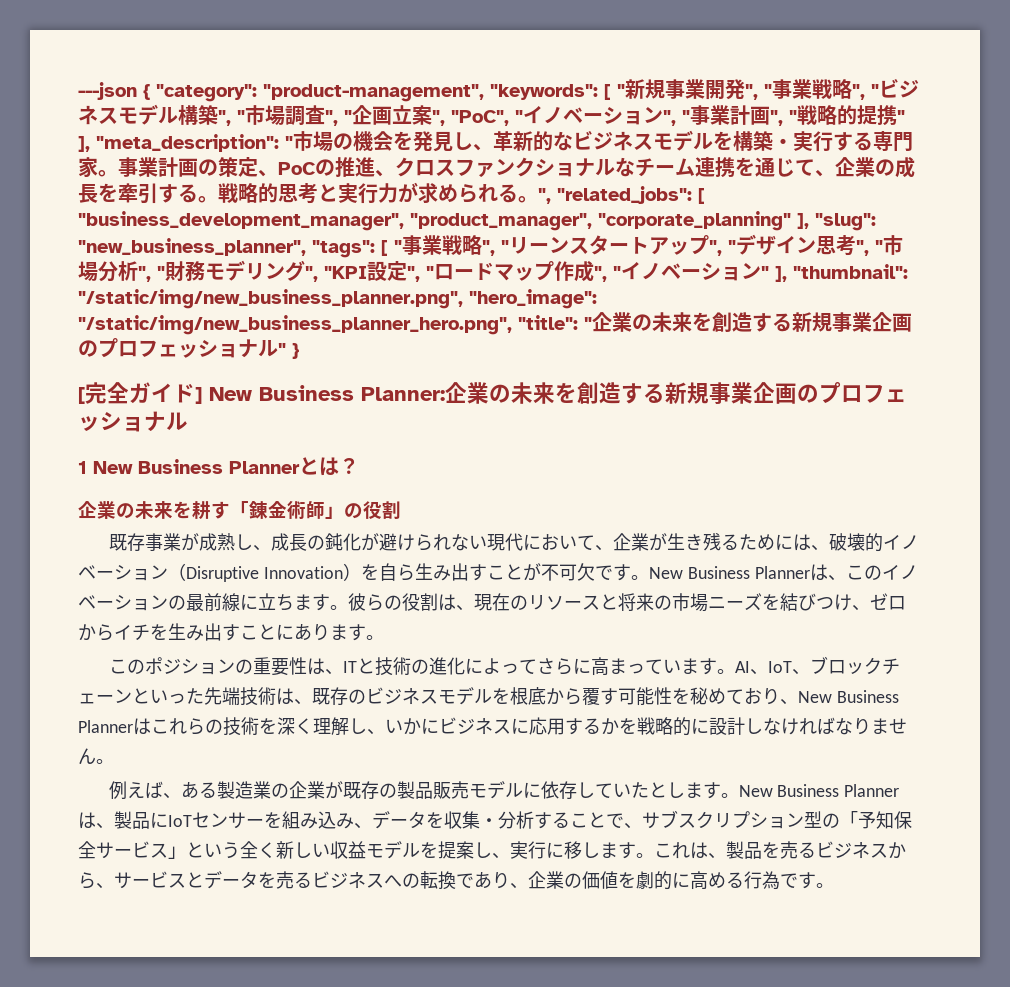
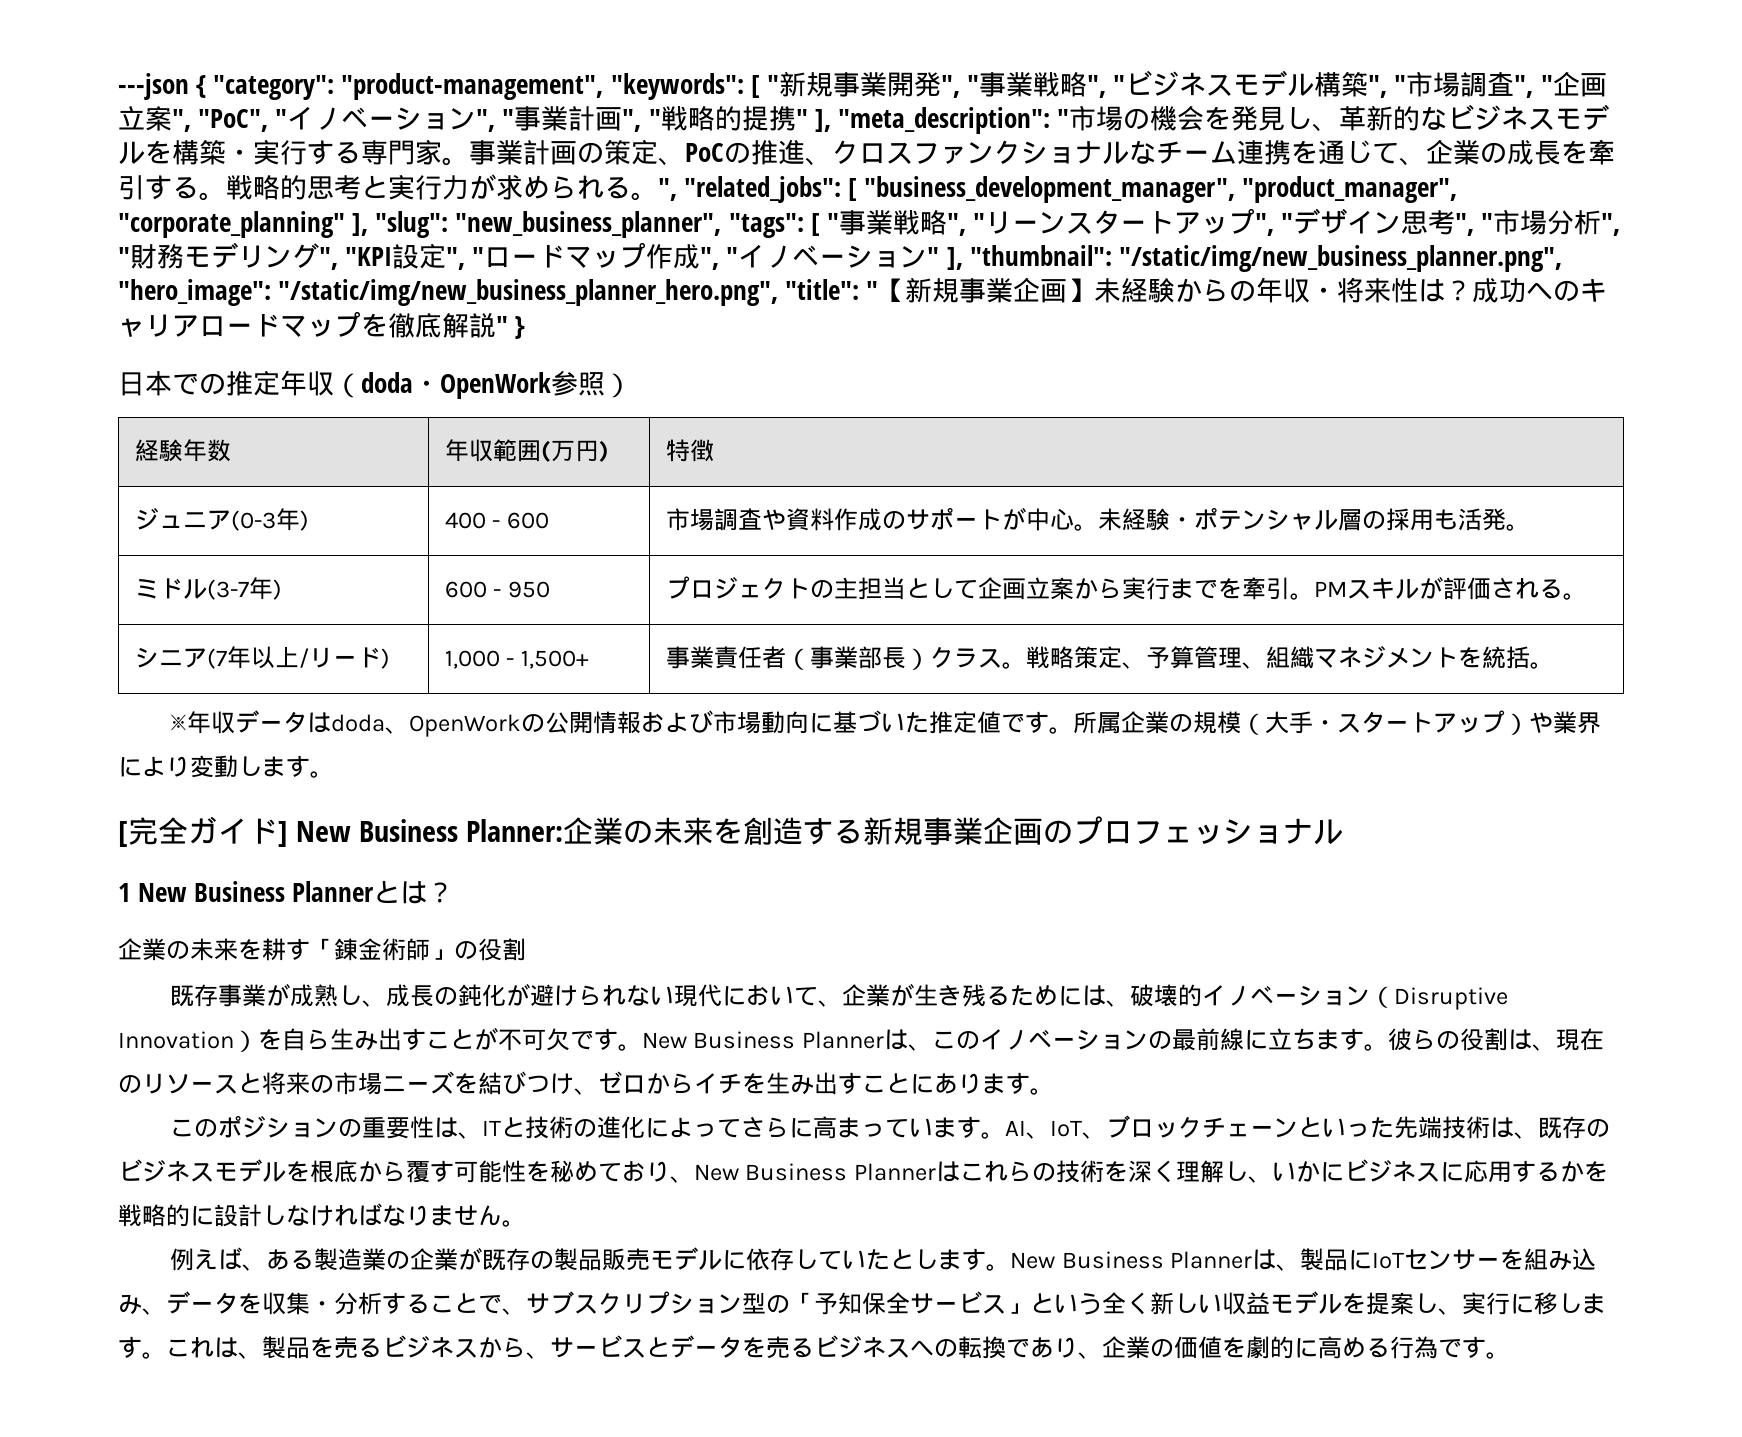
[592,312,912,332] [78,338,299,359] 企業の未来を創造する新規事業企画のプロフェッショナル" } -> [878,277,1608,303] [118,311,526,339] [118,370,632,399] [134,439,231,462] [444,439,609,462] [665,439,714,462] [134,508,309,531] [444,512,549,529] [665,507,1530,531] [134,577,282,600] [444,581,550,598] [665,576,1587,600] [134,646,390,669] [444,650,589,669] [665,646,1554,670] [170,710,1602,737] [118,755,334,778] 【新規事業企画】未経験からの年収・将来性は？成功へのキャリアロードマップを徹底解説" } // 日本での推定年収（doda・OpenWork参照） // 経験年数 | 年収範囲(万円) | 特徴 // ジュニア(0-3年) | 400 - 600 | 市場調査や資料作成のサポートが中心。未経験・ポテンシャル層の採用も活発。 // ミドル(3-7年) | 600 - 950 | プロジェクトの主担当として企画立案から実行までを牽引。PMスキルが評価される。 // シニア(7年以上/リード) | 1,000 - 1,500+ | 事業責任者（事業部長）クラス。戦略策定、予算管理、組織マネジメントを統括。 // ※年収データはdoda、OpenWorkの公開情報および市場動向に基づいた推定値です。所属企業の規模（大手・スタートアップ）や業界により変動します。

